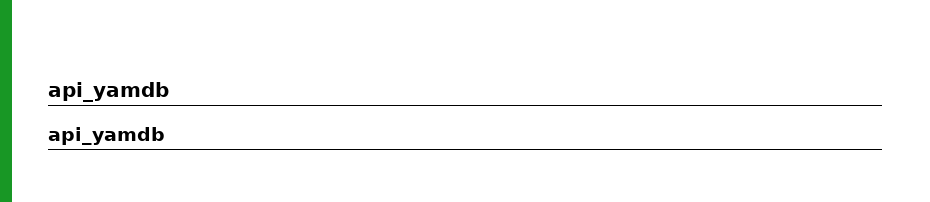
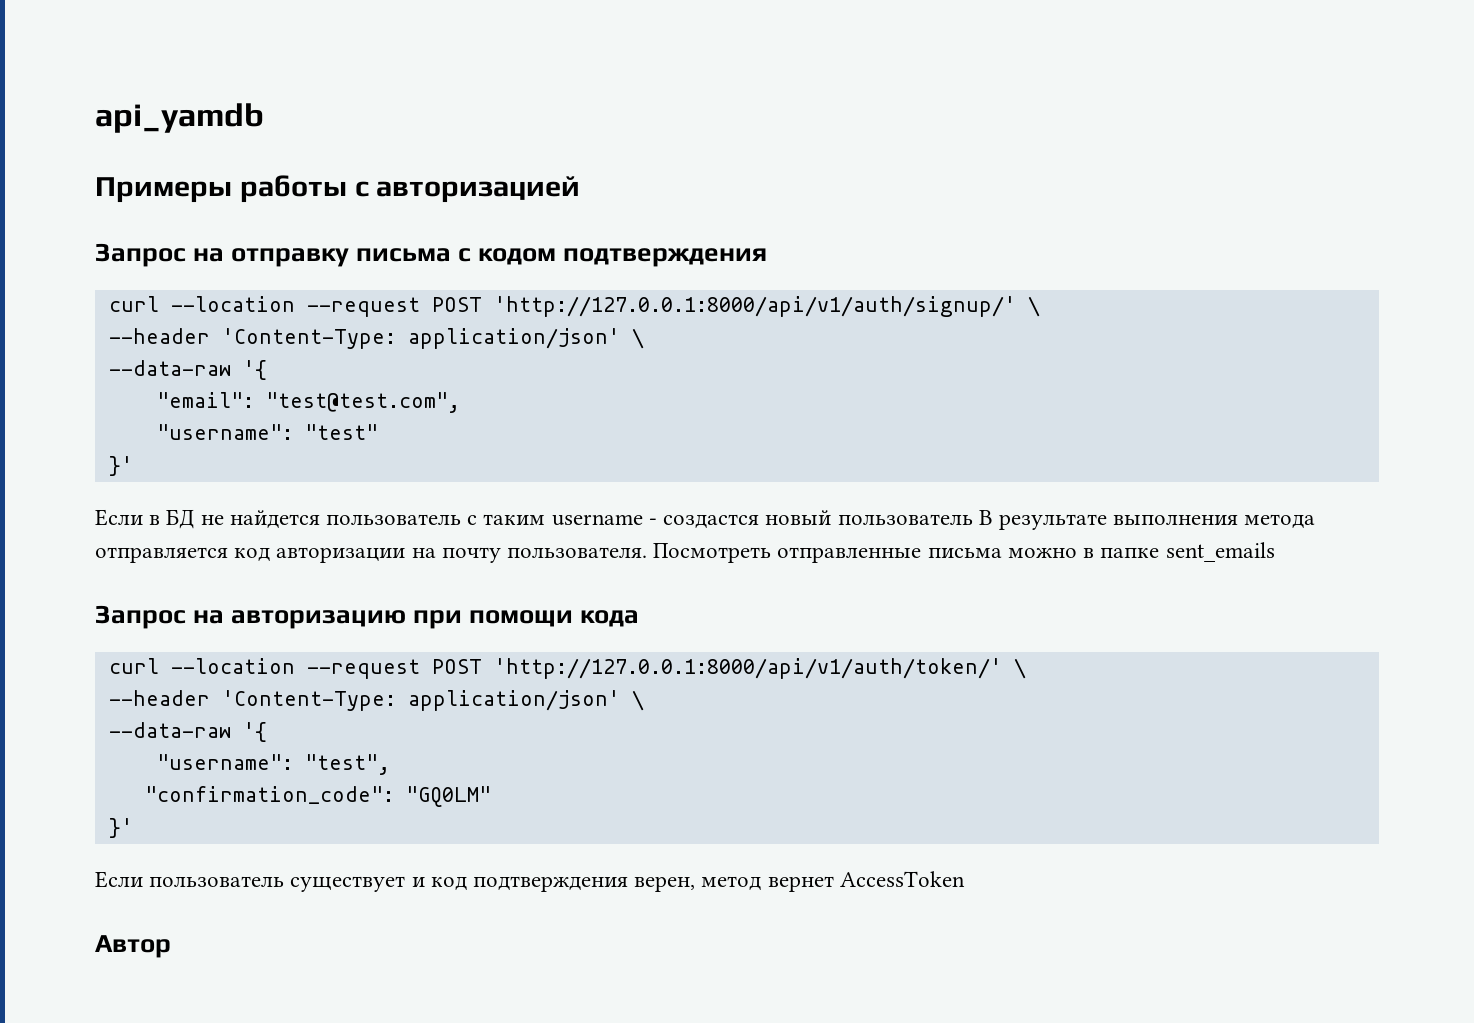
[48,127,165,145] api_yamdb -> [95,175,581,203] [95,243,768,267] [108,296,1040,317] [108,328,644,349] [108,360,267,380] [156,392,460,413] [156,424,378,440] [108,456,133,476] [95,509,1316,530] [95,542,1275,563] [95,605,640,629] [108,658,1026,679] [108,690,644,711] [108,722,267,742] [156,754,390,775] [144,786,491,807] [108,818,133,838] [95,871,965,892] [95,935,171,958] Примеры работы с авторизацией // Запрос на отправку письма с кодом подтверждения // curl --location --request POST 'http://127.0.0.1:8000/api/v1/auth/signup/' \ // --header 'Content-Type: application/json' \ // --data-raw '{ // "email": "test@test.com", // "username": "test" // }' // Если в БД не найдется пользователь с таким username - создастся новый пользователь В результате выполнения метода отправляется код авторизации на почту пользователя. Посмотреть отправленные письма можно в папке sent_emails // Запрос на авторизацию при помощи кода // curl --location --request POST 'http://127.0.0.1:8000/api/v1/auth/token/' \ // --header 'Content-Type: application/json' \ // --data-raw '{ // "username": "test", // "confirmation_code": "GQ0LM" // }' // Если пользователь существует и код подтверждения верен, метод вернет AccessToken // Автор

